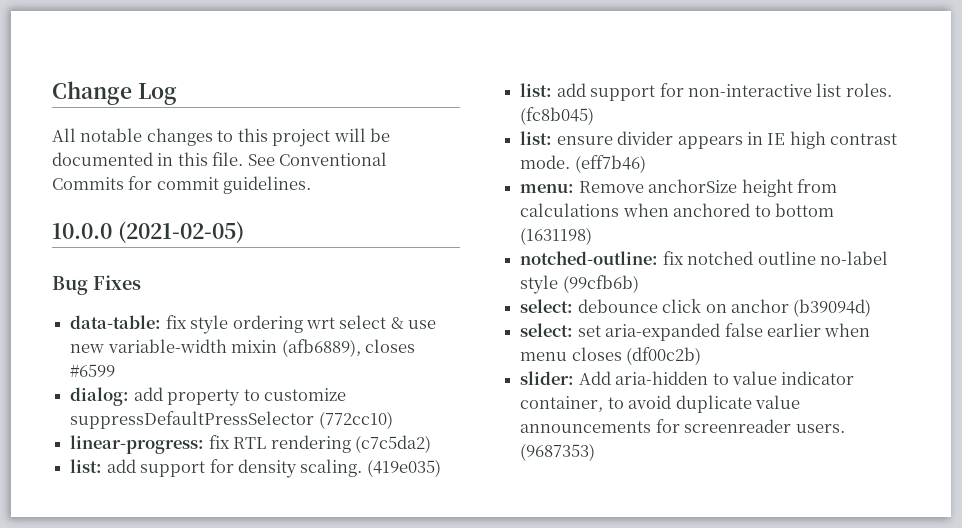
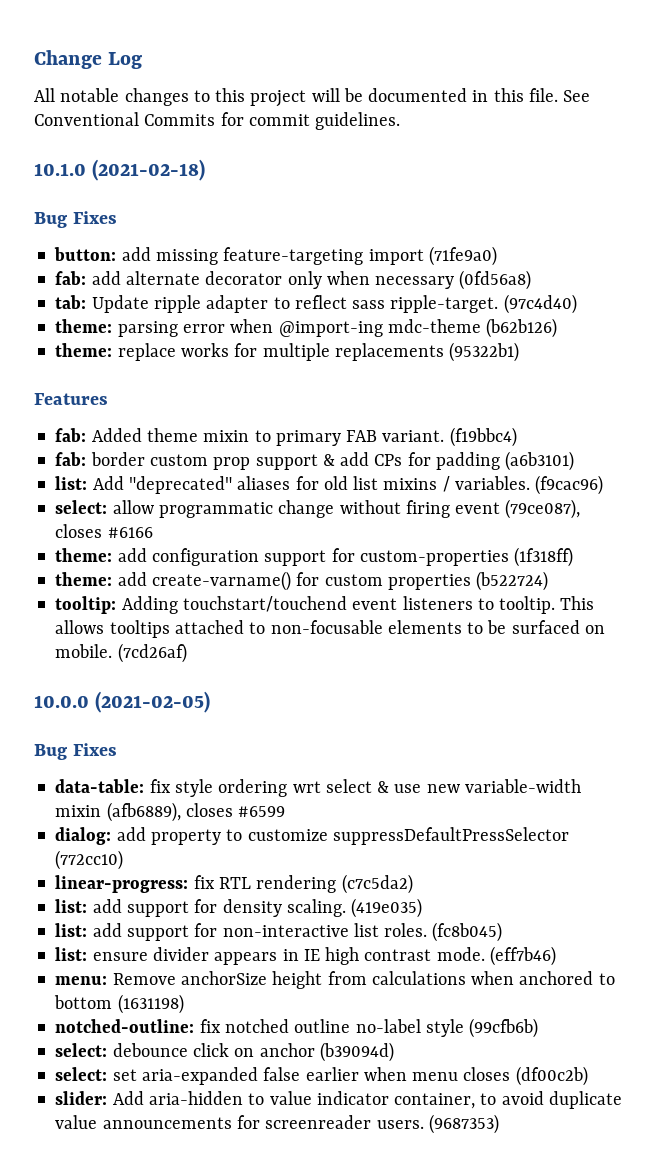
(312, 185) none -> [34,159,206,181] [34,211,117,228] [54,246,497,266] [55,270,532,290] [55,294,577,314] [55,318,558,338] [55,342,520,362] [34,393,108,405] [55,427,517,447] [55,451,575,471] [55,475,604,495] [55,499,581,519] [55,524,153,538] [55,547,574,567] [55,571,549,591] [55,596,595,614] [55,620,605,638] [55,643,187,663] // 10.1.0 (2021-02-18) // Bug Fixes // button: add missing feature-targeting import (71fe9a0) // fab: add alternate decorator only when necessary (0fd56a8) // tab: Update ripple adapter to reflect sass ripple-target. (97c4d40) // theme: parsing error when @import-ing mdc-theme (b62b126) // theme: replace works for multiple replacements (95322b1) // Features // fab: Added theme mixin to primary FAB variant. (f19bbc4) // fab: border custom prop support & add CPs for padding (a6b3101) // list: Add "deprecated" aliases for old list mixins / variables. (f9cac96) // select: allow programmatic change without firing event (79ce087), closes #6166 // theme: add configuration support for custom-properties (1f318ff) // theme: add create-varname() for custom properties (b522724) // tooltip: Adding touchstart/touchend event listeners to tooltip. This allows tooltips attached to non-focusable elements to be surfaced on mobile. (7cd26af)

